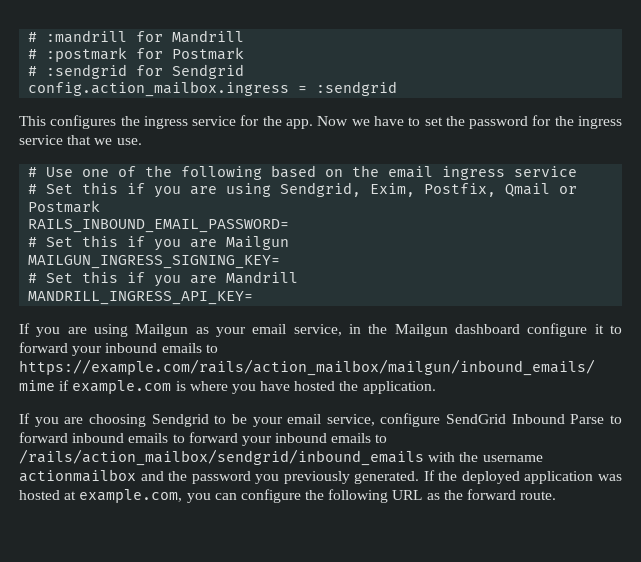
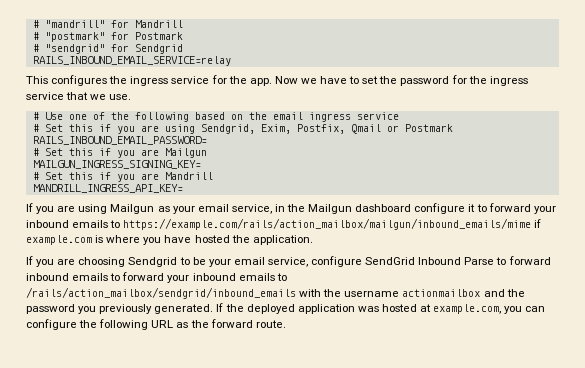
[28,30,128,43] # :mandrill -> [32,20,105,28] # "mandrill"
[46,47,128,62] :postmark -> [44,32,105,42] "postmark"
[46,64,128,79] :sendgrid -> [44,44,105,54] "sendgrid"
[28,81,398,97] config.action_mailbox.ingress = :sendgrid -> [32,56,231,66] RAILS_INBOUND_EMAIL_SERVICE=relay

